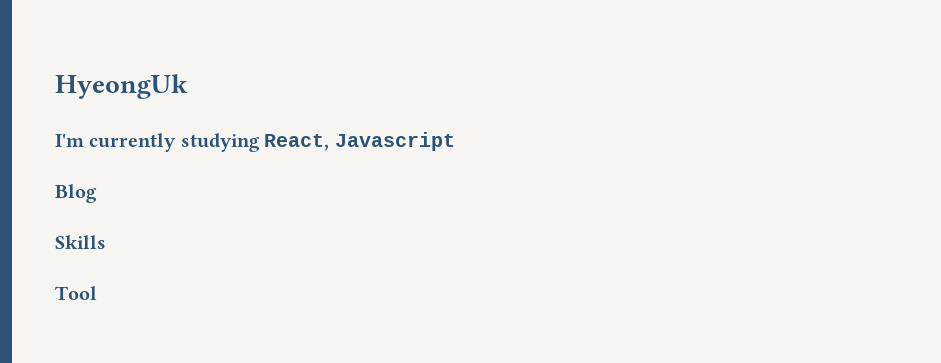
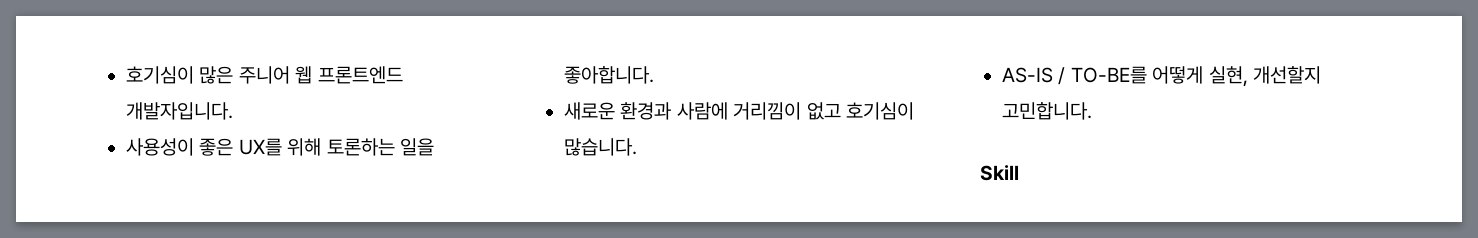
[55,74,188,99] [55,132,455,152] [55,184,97,203] [55,235,106,249] [55,286,97,300] HyeongUk // I'm currently studying React, Javascript // Blog // Skills // Tool -> [126,66,403,84] [126,102,233,120] [126,138,434,156] [564,66,654,84] [564,102,914,120] [564,138,637,156] [1002,66,1321,87] [1002,102,1092,120] [980,165,1019,181] 호기심이 많은 주니어 웹 프론트엔드 개발자입니다. // 사용성이 좋은 UX를 위해 토론하는 일을 좋아합니다. // 새로운 환경과 사람에 거리낌이 없고 호기심이 많습니다. // AS-IS / TO-BE를 어떻게 실현, 개선할지 고민합니다. // Skill

